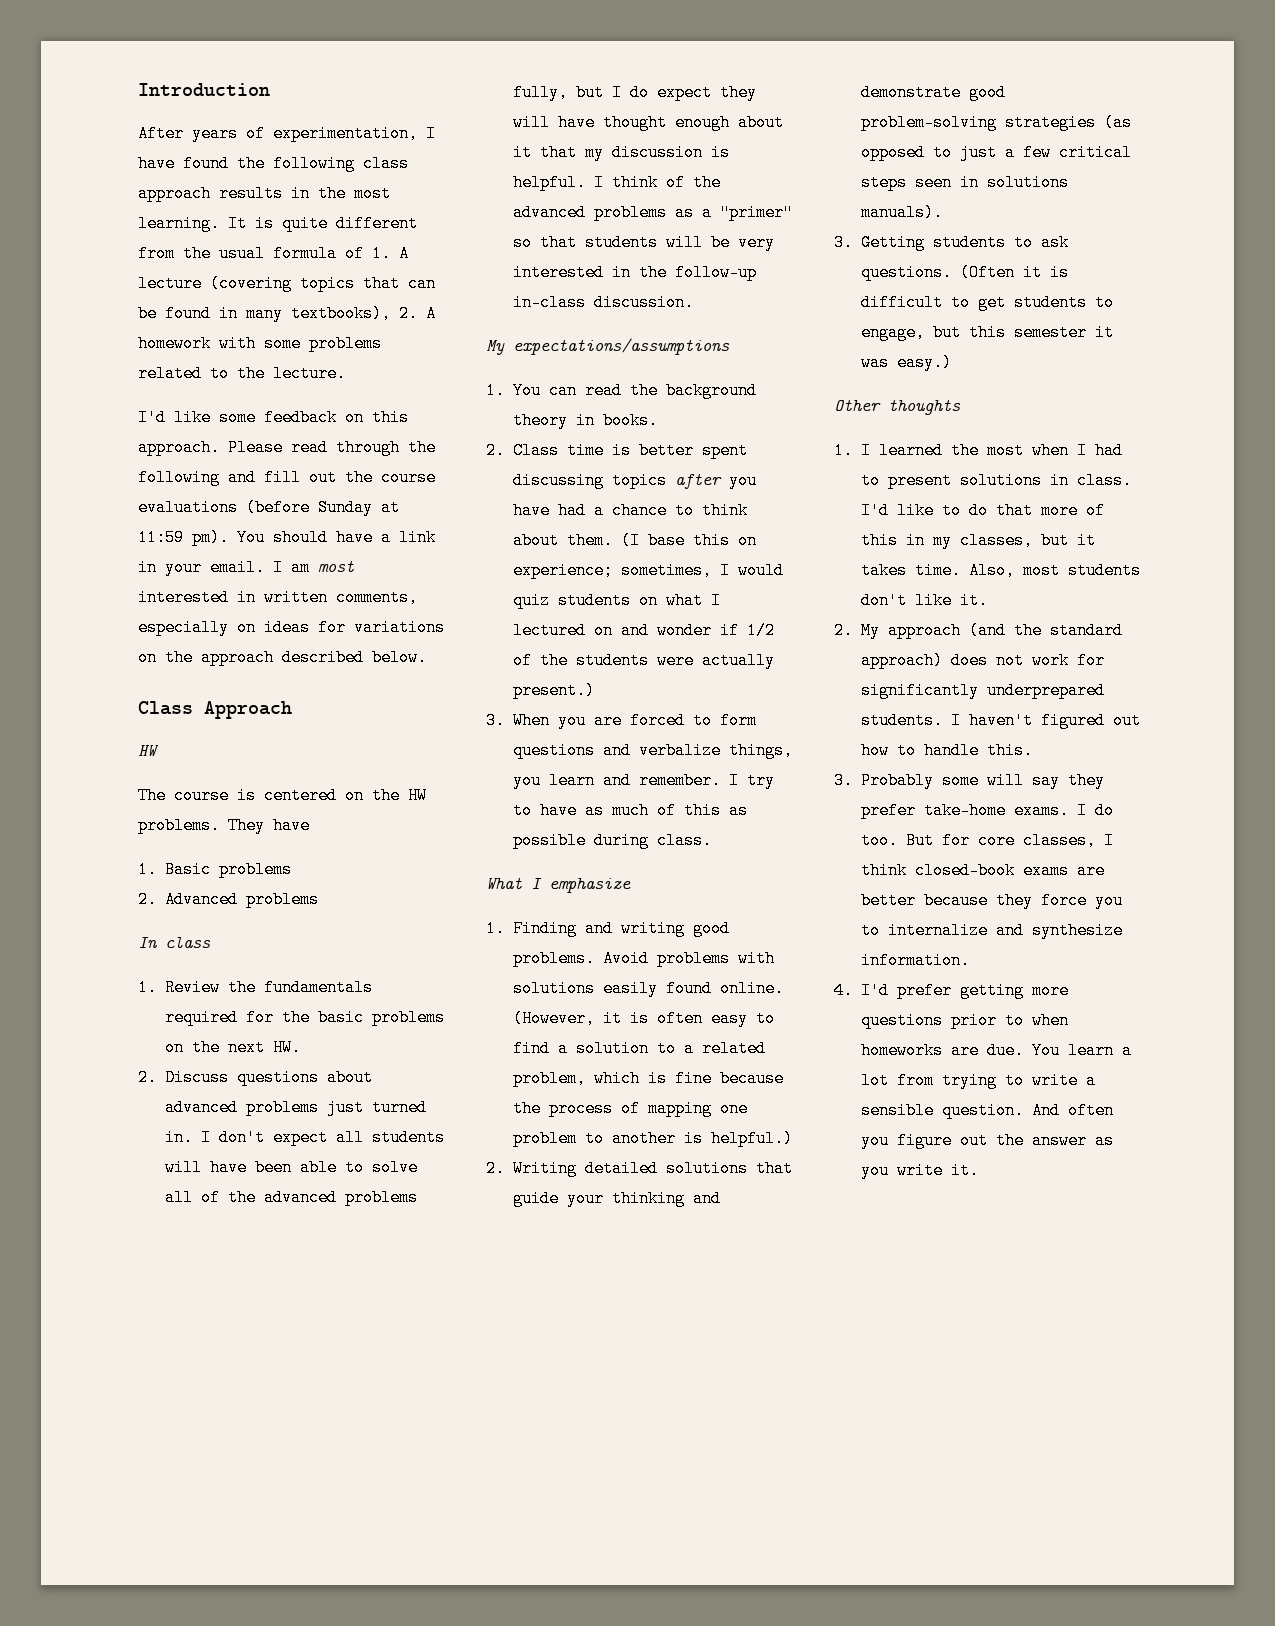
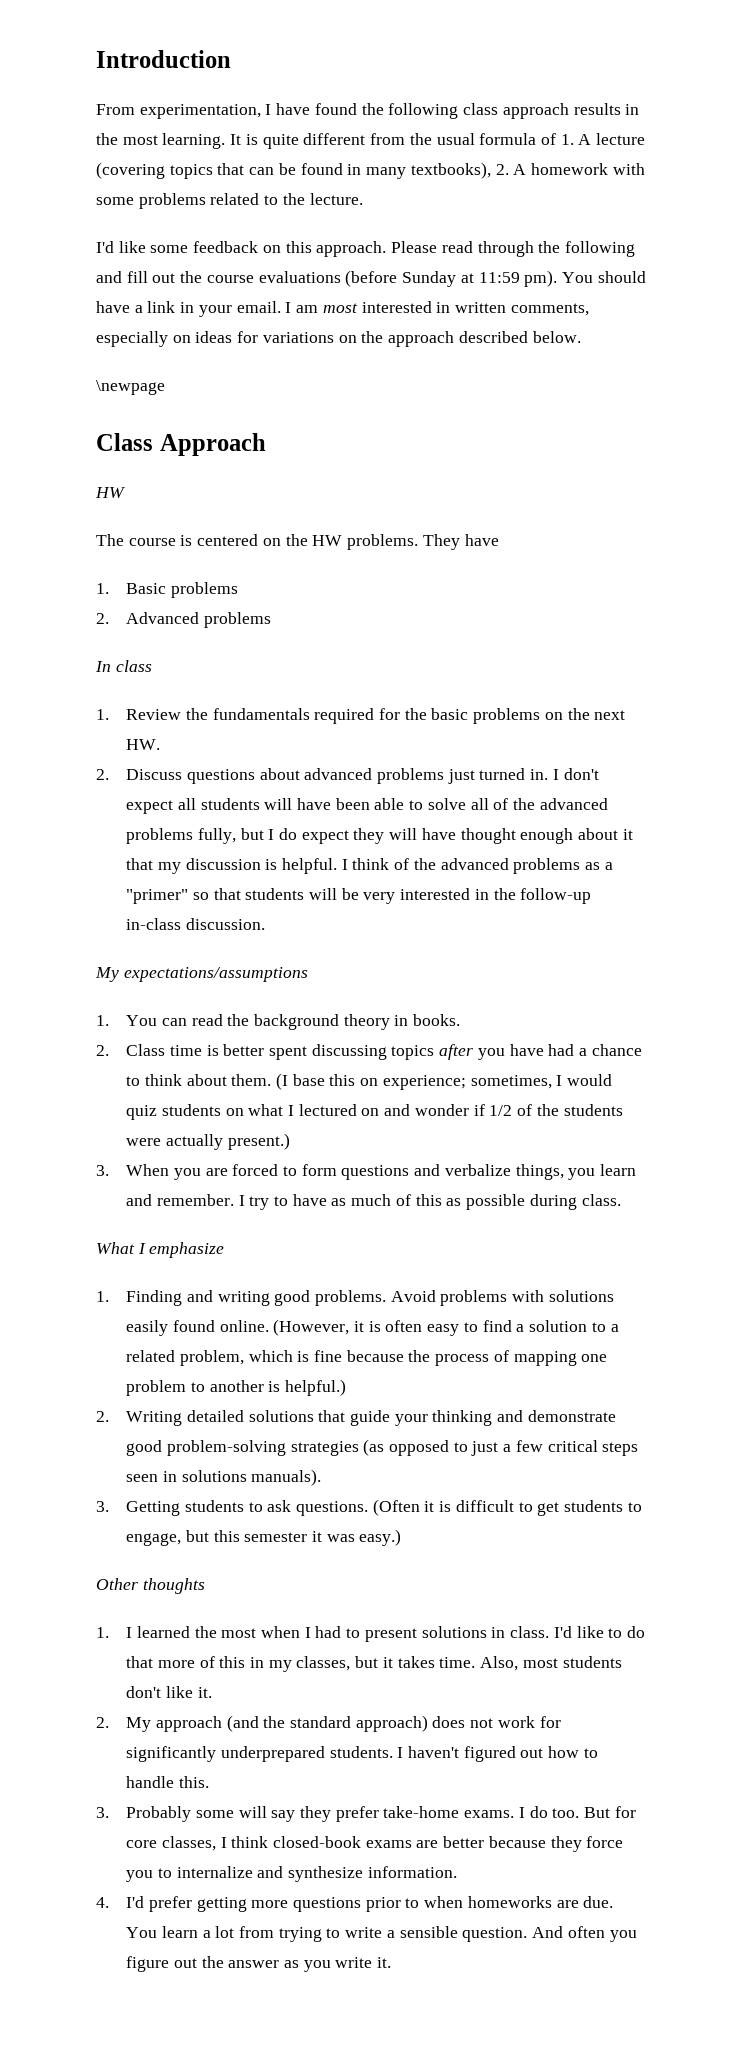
[138,125,265,142] After years of -> [96,104,135,115] From
(427, 657) none -> [96,380,165,395] // \newpage

